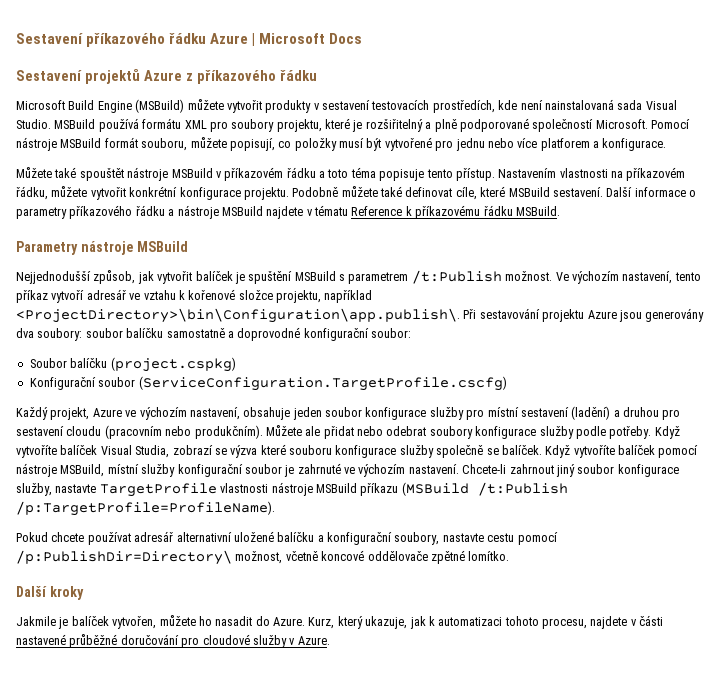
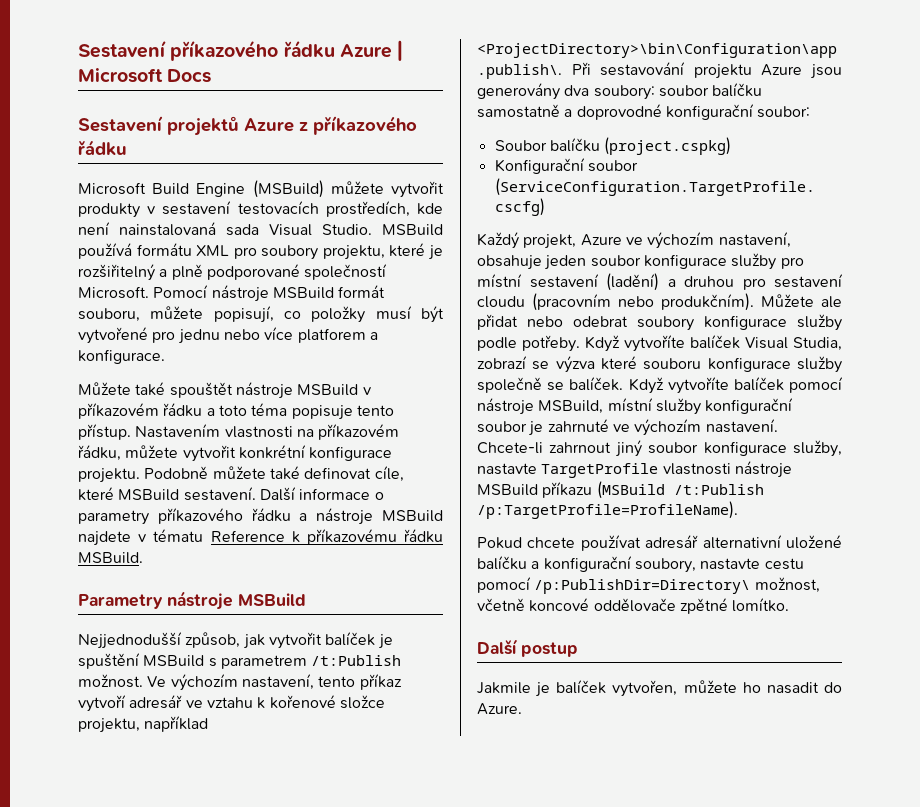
[49,586,84,600] kroky -> [521,642,578,657] postup
[308,615,664,629] [16,634,330,648] Kurz, který ukazuje, jak k automatizaci tohoto procesu, najdete v části nastavené průběžné doručování pro cloudové služby v Azure. -> (522, 709) none

